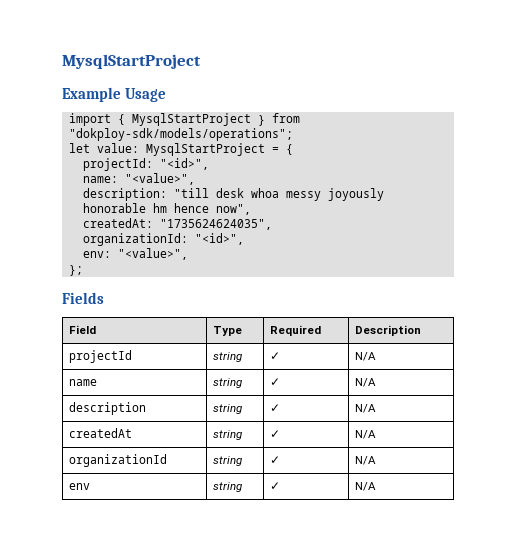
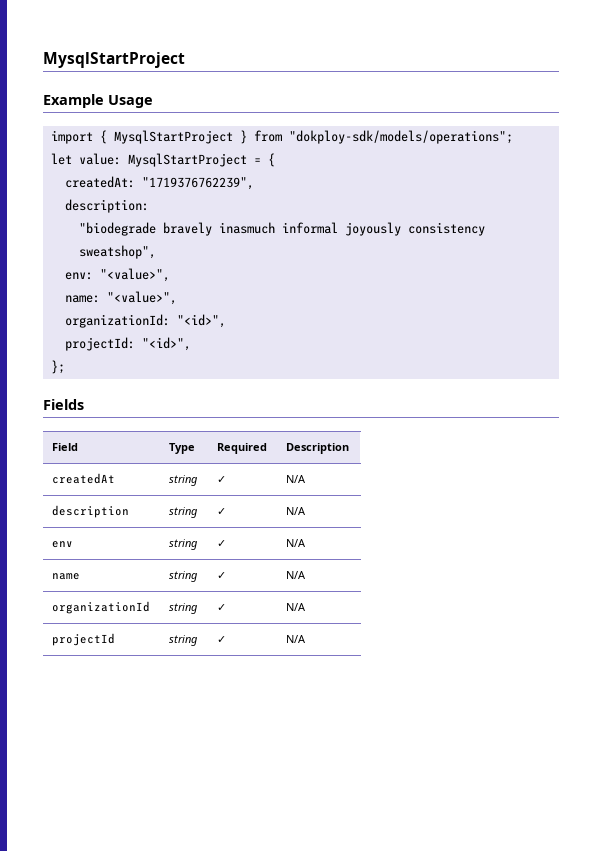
[82,158,209,171] [82,173,195,185] [82,188,384,201] [82,203,251,215] [82,218,272,230] projectId: "<id>", // name: "<value>", // description: "till desk whoa messy joyously honorable hm hence now", // createdAt: "1735624624035", -> [64,176,254,190] [64,199,149,213] [78,222,485,236] [78,245,156,259] [64,268,170,282] [64,291,177,305] createdAt: "1719376762239", // description: // "biodegrade bravely inasmuch informal joyously consistency sweatshop", // env: "<value>", // name: "<value>",
[82,248,188,260] env: "<value>", -> [64,337,191,351] projectId: "<id>",
[69,350,133,363] projectId -> [52,473,116,484] [169,475,199,486] [217,476,227,483] [286,475,307,483] [52,505,130,518] [169,507,199,518] [217,508,227,515] [286,507,307,515] [52,541,74,548] createdAt | string | ✓ | N/A // description | string | ✓ | N/A // env
[69,402,147,415] [213,404,243,414] [270,404,281,412] [355,404,377,413] [69,428,133,438] [213,430,243,440] [270,430,281,438] [355,430,377,439] // description | string | ✓ | N/A // createdAt | string | ✓ | N/A -> (307, 575) none
[69,483,91,490] env -> [52,633,116,646] projectId

